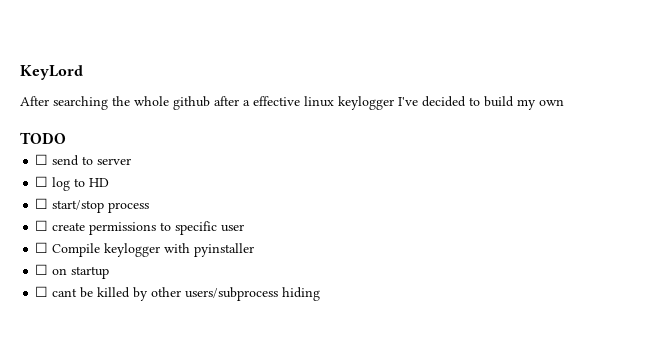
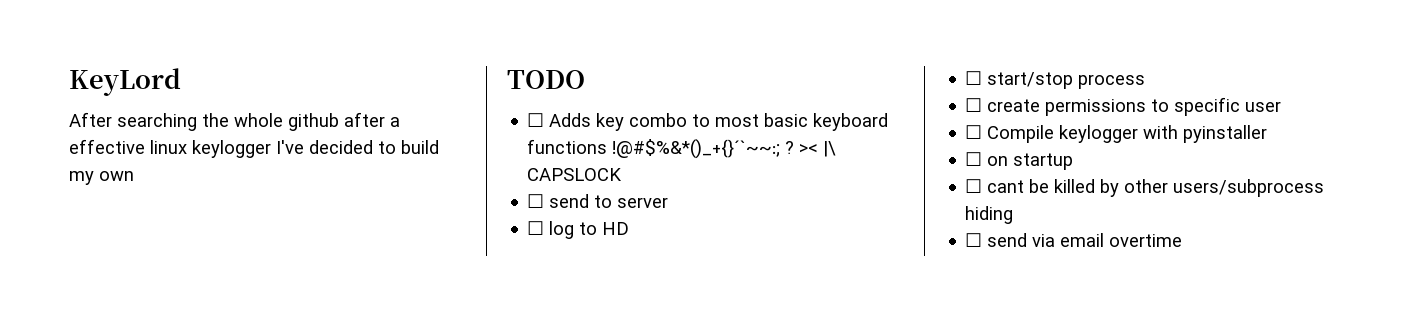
(66, 138) none -> [527,113,889,131] [527,139,837,159] [527,168,623,181] // ☐ Adds key combo to most basic keyboard functions !@#$%&*()_+{}´`~~:; ? >< |\ CAPSLOCK
(321, 294) none -> [965,233,1183,247] // ☐ send via email overtime

